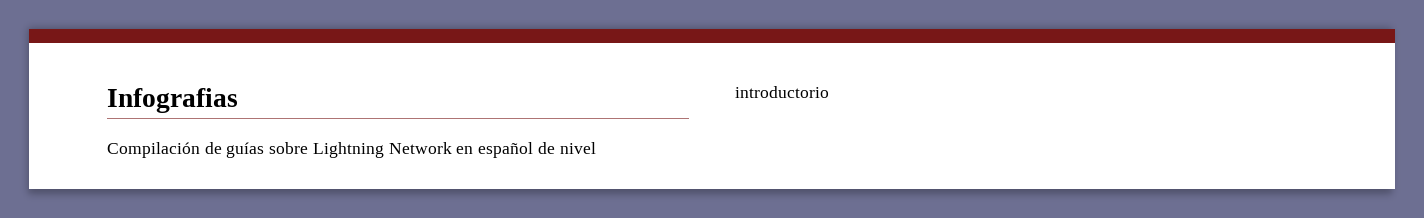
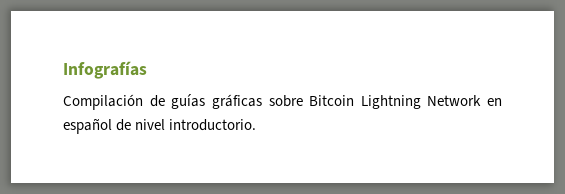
[107,88,238,113] Infografias -> [63,61,147,79] Infografías
[269,142,309,154] sobre -> [211,94,355,109] gráficas sobre Bitcoin
[735,86,829,98] introductorio -> [169,119,257,131] introductorio.

